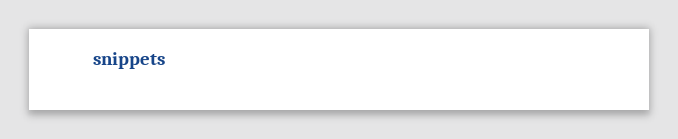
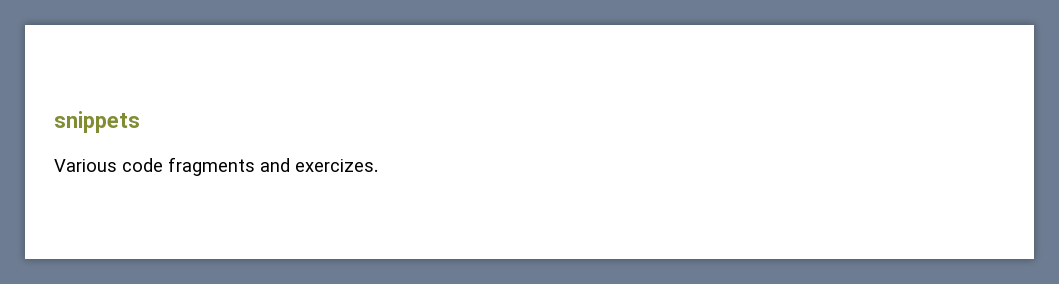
(165, 60) none -> [54,157,378,176] // Various code fragments and exercizes.

